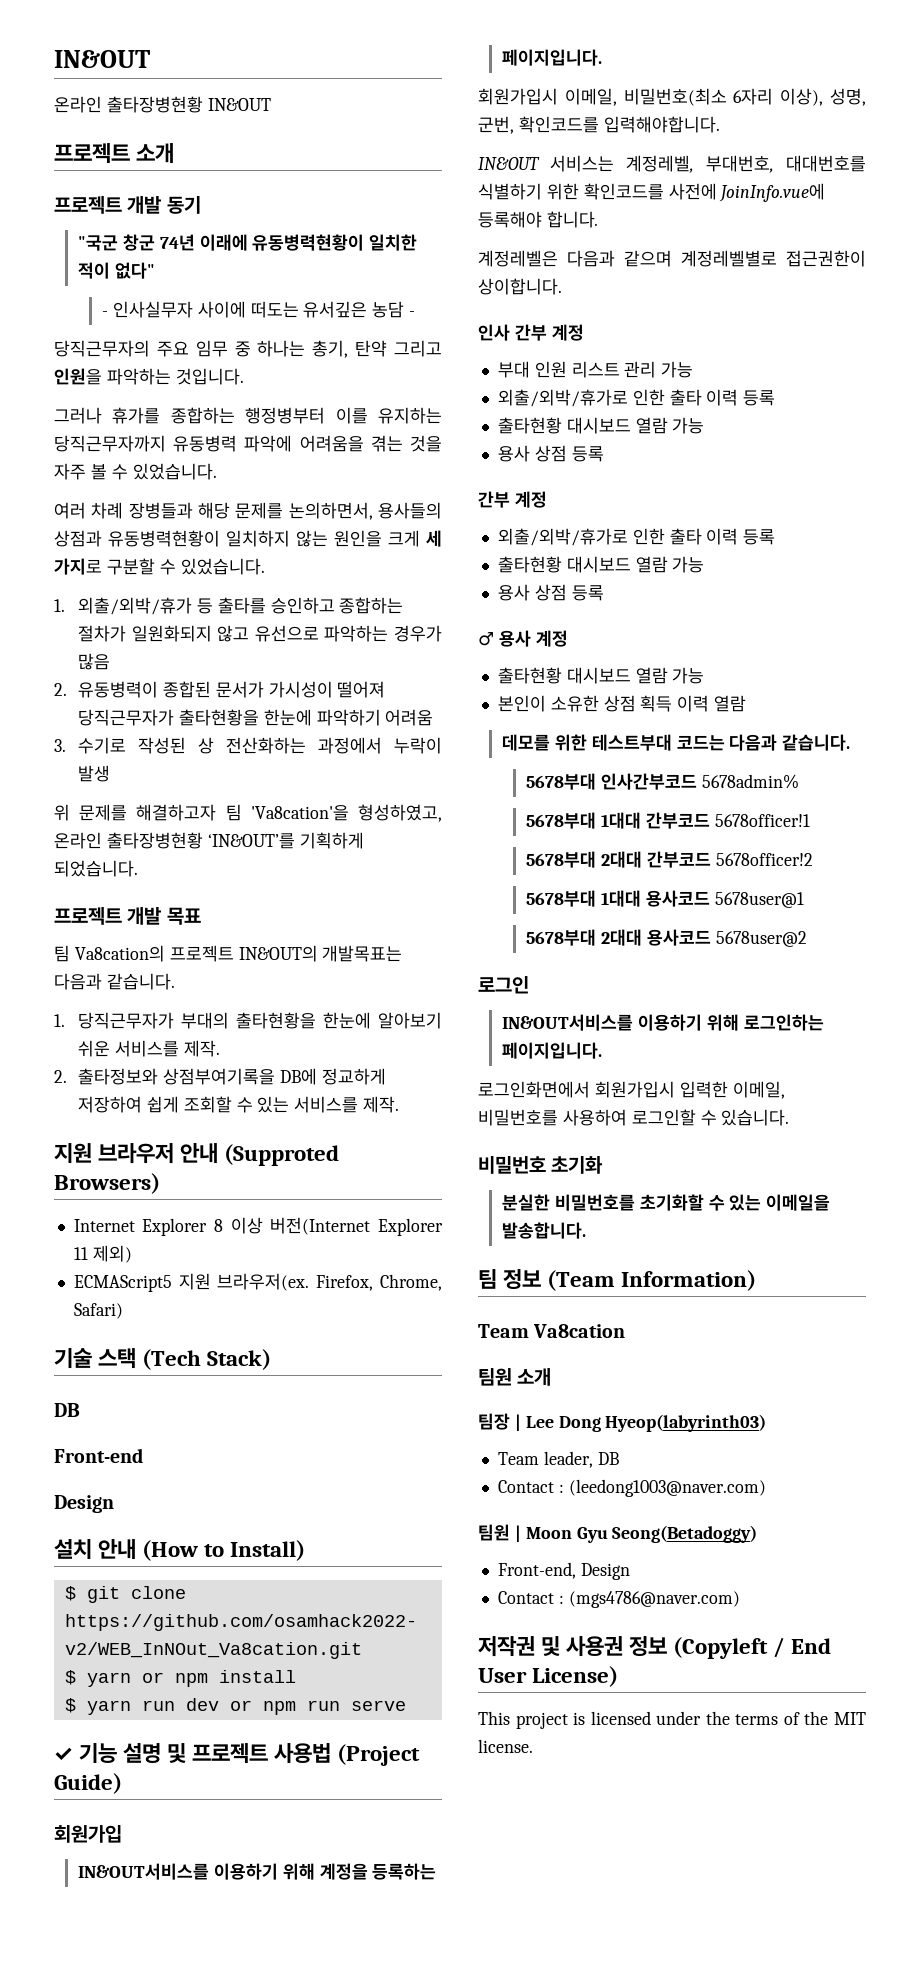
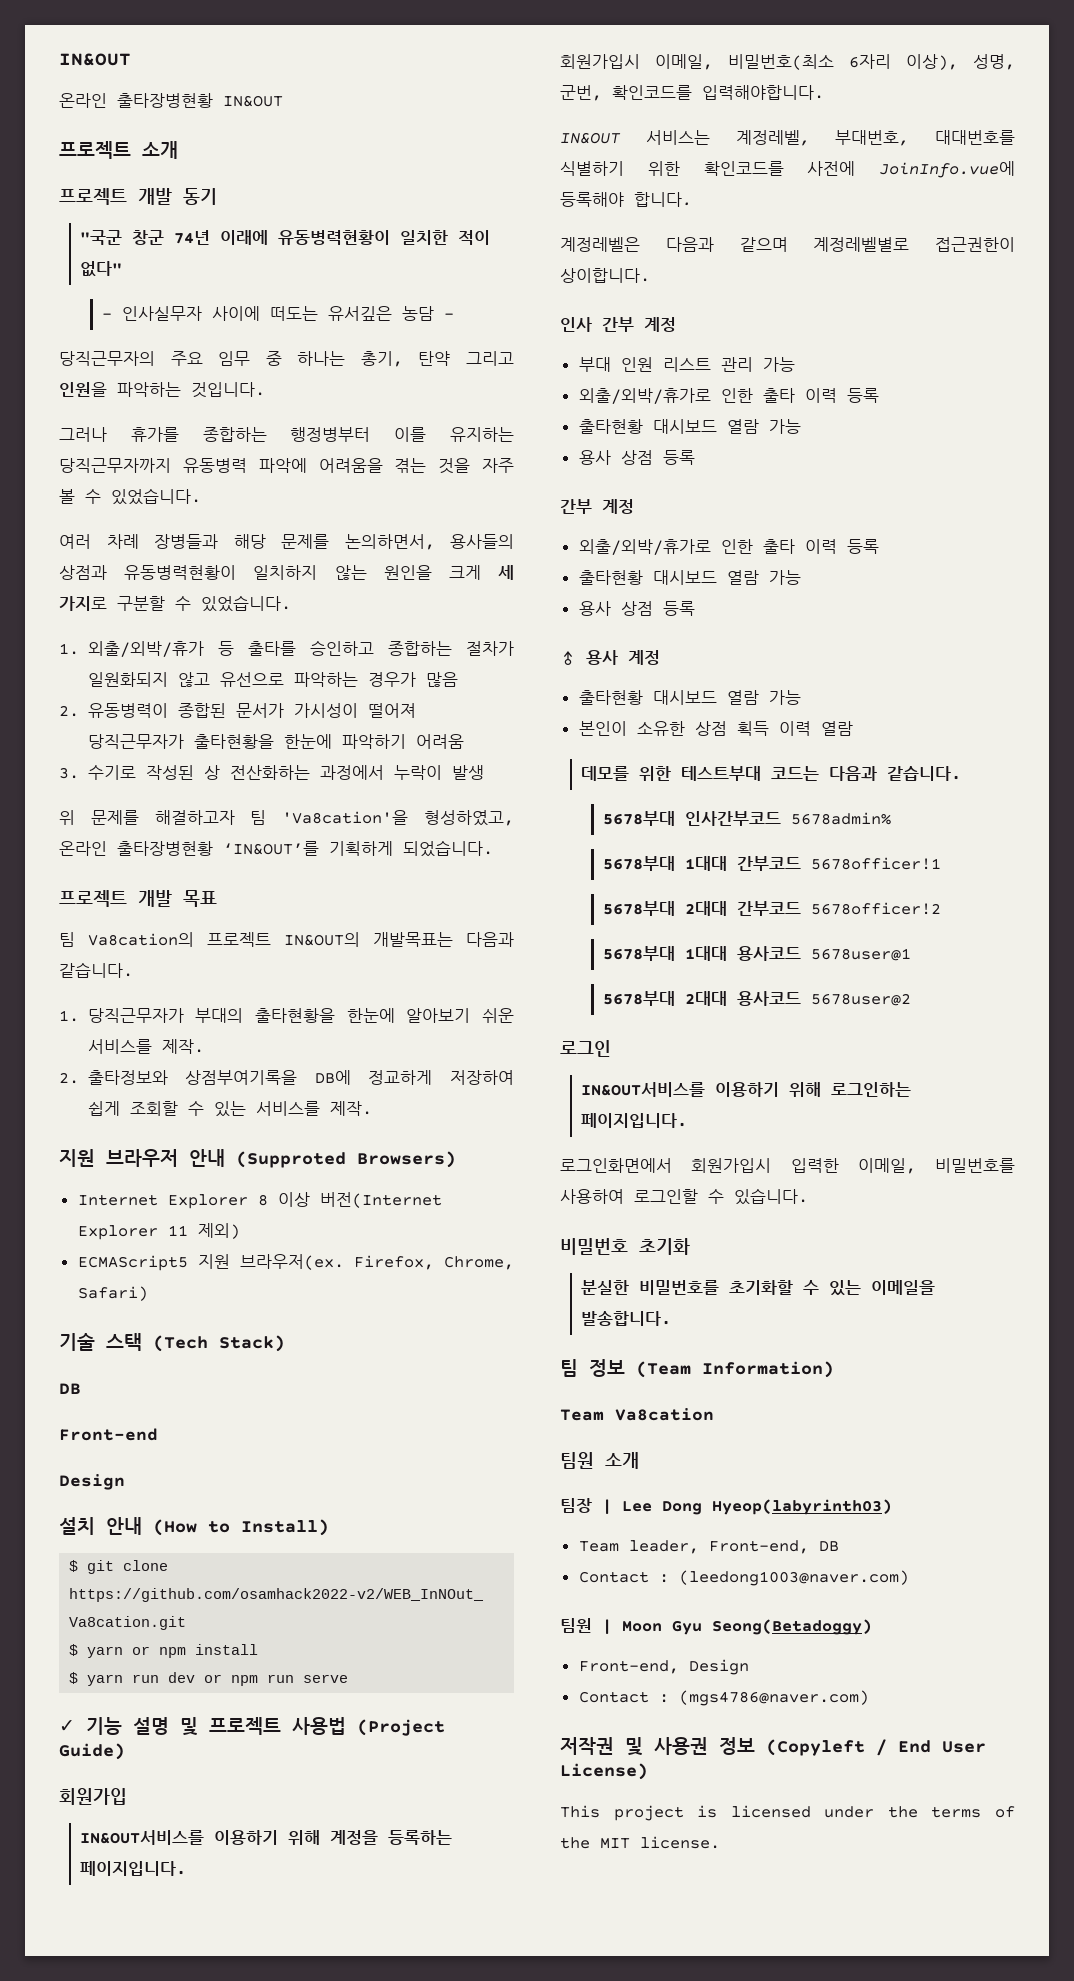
(593, 1459) none -> [708,1540,809,1554] Front-end,

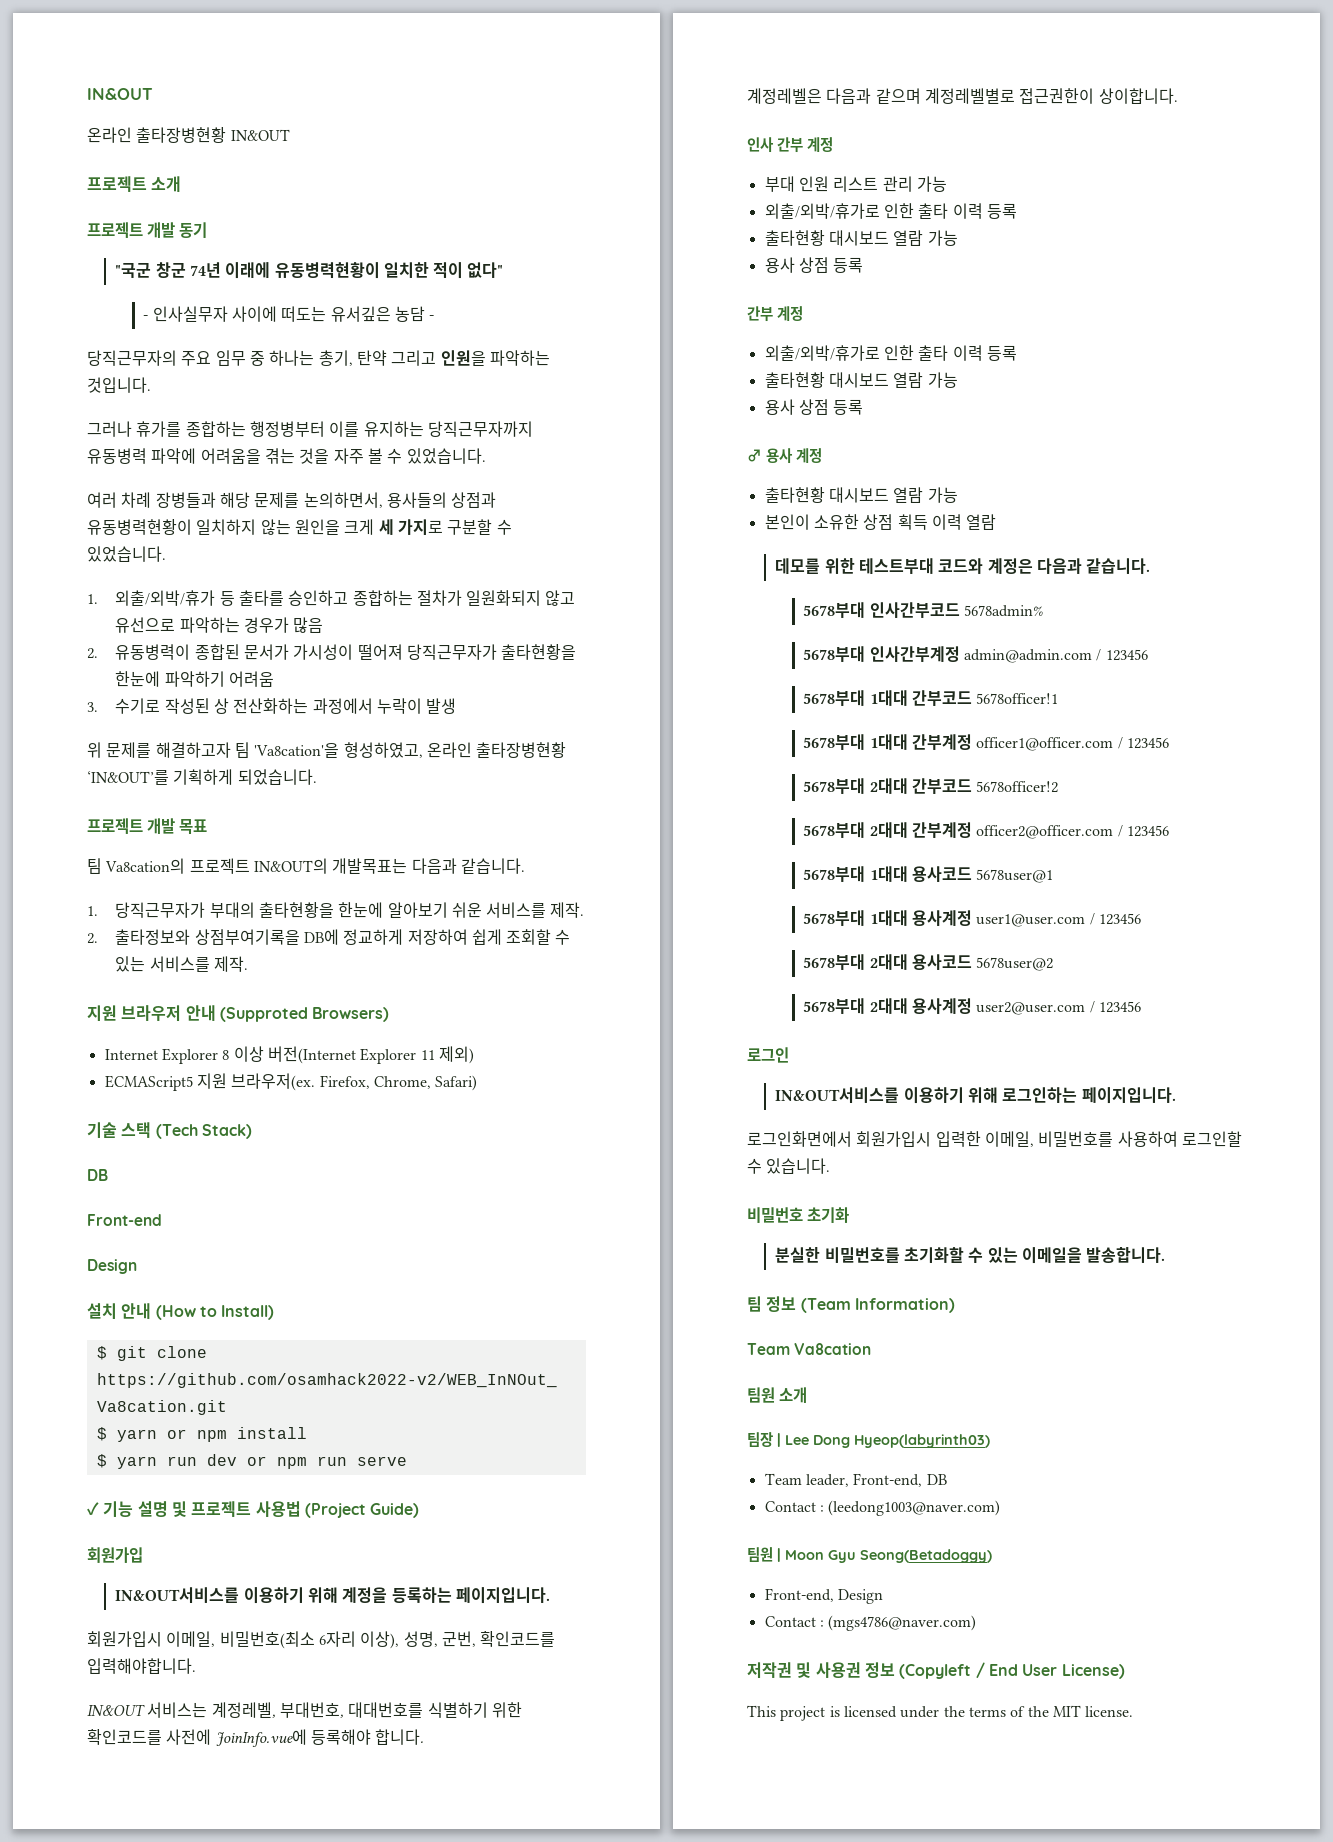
[771,766,820,781] 코드는 -> [938,558,1033,574] 코드와 계정은
(891, 818) none -> [803,646,1148,663] // 5678부대 인사간부계정 admin@admin.com / 123456
[684,901,941,916] [602,946,911,961] [602,991,911,1006] 2대대 간부코드 5678officer!2 // 5678부대 1대대 용사코드 5678user@1 // 5678부대 2대대 용사코드 5678user@2 -> [869,734,1170,751] [803,778,1059,794] [803,822,1170,839] [803,866,1054,883] [803,910,1142,927] [803,954,1054,971] [803,998,1142,1015] 1대대 간부계정 officer1@officer.com / 123456 // 5678부대 2대대 간부코드 5678officer!2 // 5678부대 2대대 간부계정 officer2@officer.com / 123456 // 5678부대 1대대 용사코드 5678user@1 // 5678부대 1대대 용사계정 user1@user.com / 123456 // 5678부대 2대대 용사코드 5678user@2 // 5678부대 2대대 용사계정 user2@user.com / 123456

